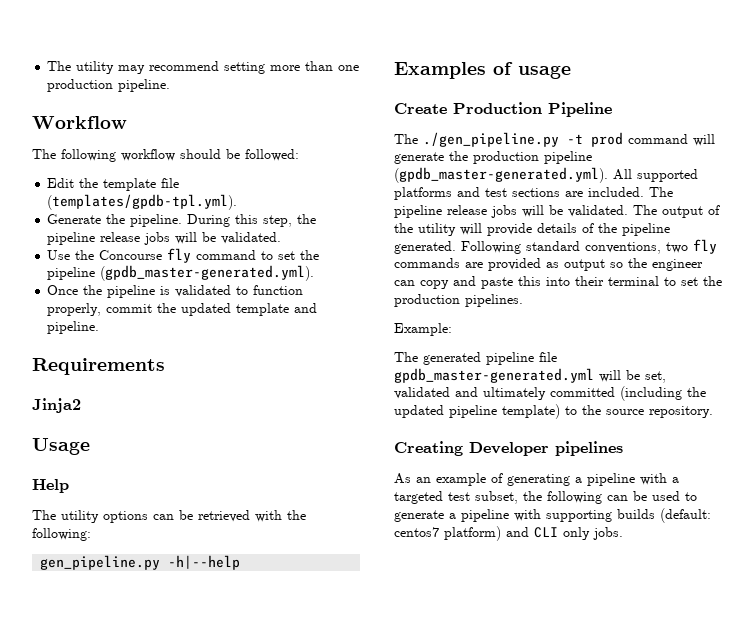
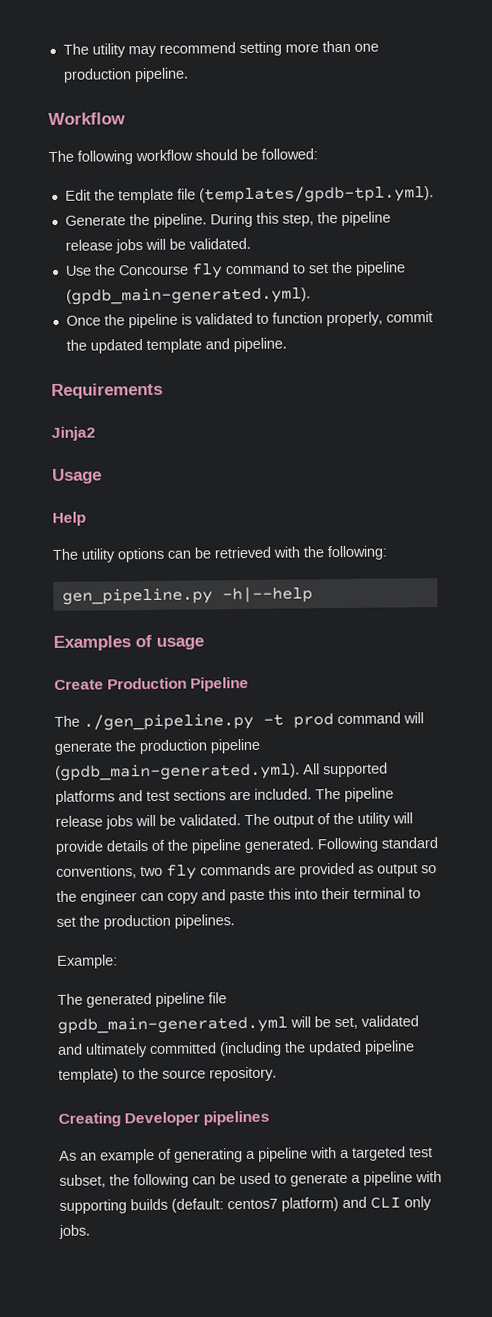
[100,265,315,281] (gpdb_master-generated.yml). -> [65,286,311,305] (gpdb_main-generated.yml).
[394,167,608,183] (gpdb_master-generated.yml). -> [55,762,300,781] (gpdb_main-generated.yml).
[394,368,594,383] gpdb_master-generated.yml -> [57,1015,288,1034] gpdb_main-generated.yml

